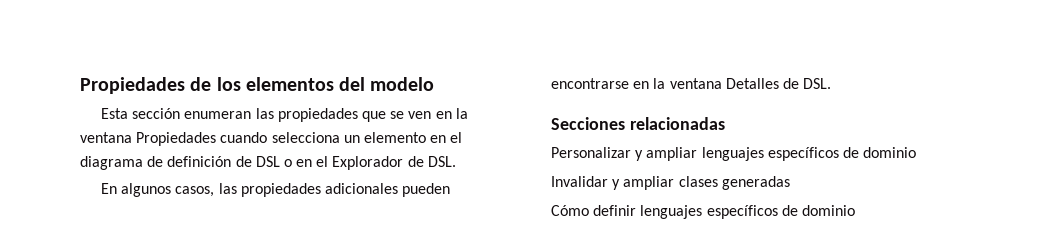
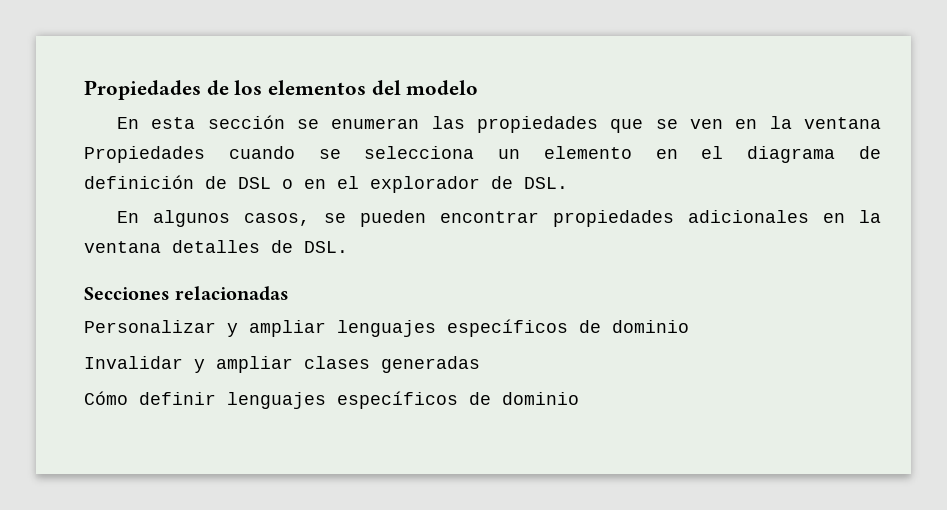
[101,108,181,119] Esta sección -> [117,115,320,129] En esta sección se
(268, 137) none -> [318,149,341,159] se
[332,156,404,170] Explorador -> [370,176,480,193] explorador
[218,183,451,197] [551,78,779,89] las propiedades adicionales pueden encontrarse en la ventana Detalles -> [324,210,881,227] [84,240,260,253] se pueden encontrar propiedades adicionales en la ventana detalles

